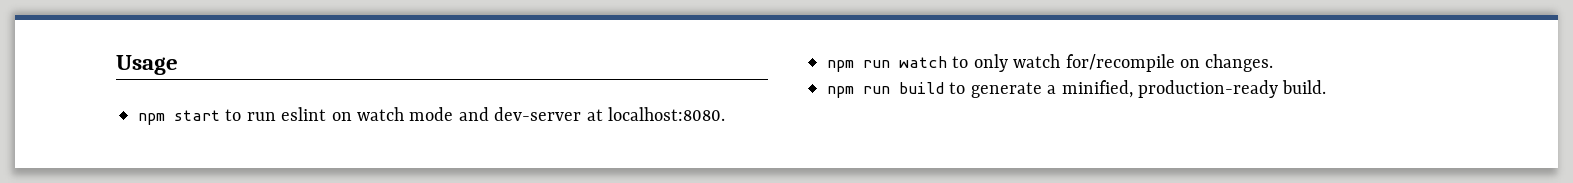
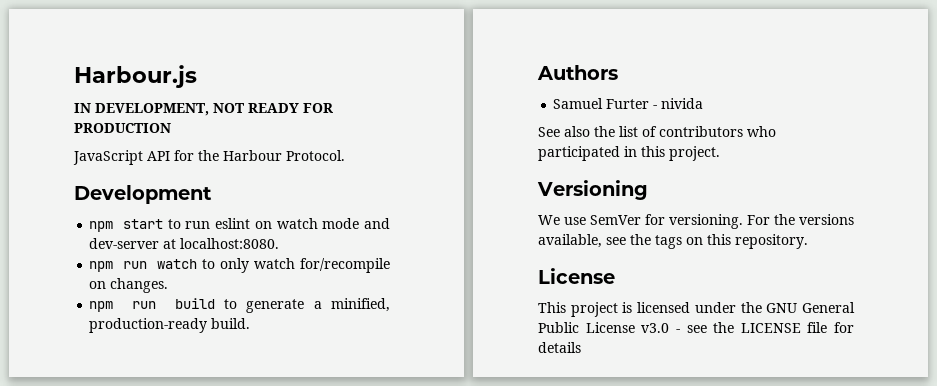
[116,55,178,75] Usage -> [74,65,197,88] [74,103,333,116] [74,123,171,133] [73,150,345,165] [74,185,212,204] Harbour.js // IN DEVELOPMENT, NOT READY FOR PRODUCTION // JavaScript API for the Harbour Protocol. // Development
(1327, 87) none -> [537,65,618,80] [553,98,704,109] [538,126,776,137] [538,146,720,161] [537,180,648,200] [538,214,854,229] [538,234,808,249] [538,268,615,284] [538,302,855,317] [538,322,854,333] [538,342,581,353] // Authors // Samuel Furter - nivida // See also the list of contributors who participated in this project. // Versioning // We use SemVer for versioning. For the versions available, see the tags on this repository. // License // This project is licensed under the GNU General Public License v3.0 - see the LICENSE file for details

